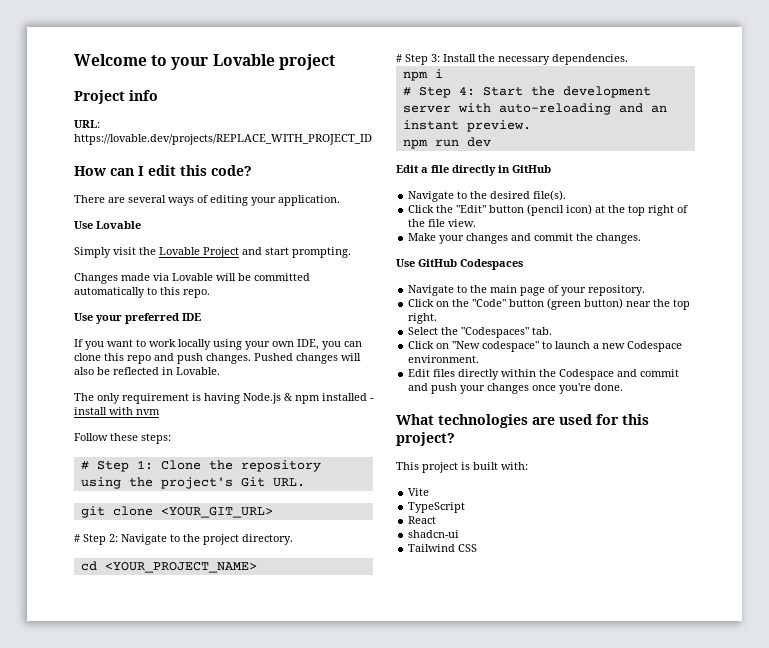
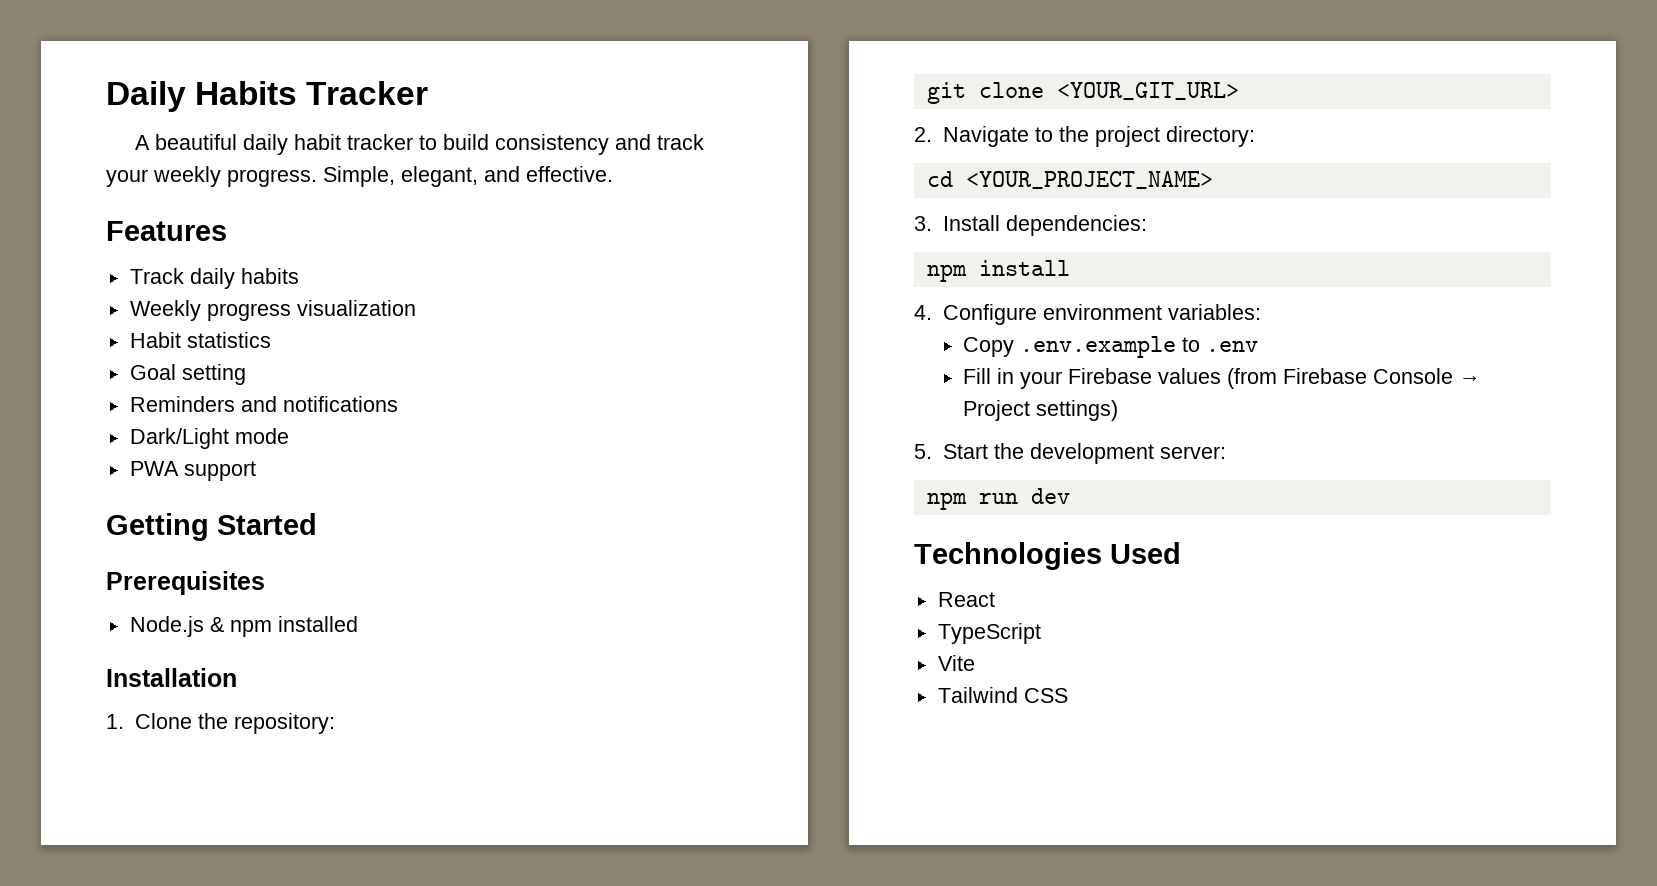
[74,54,335,70] [74,90,158,104] [74,120,100,128] [74,134,372,145] [74,165,252,176] [74,195,340,206] [74,221,141,229] [74,247,351,258] [74,273,310,284] [74,287,210,298] [74,313,201,324] [74,339,362,350] [74,353,361,364] [74,367,220,375] [74,393,374,404] [74,407,160,415] [74,433,171,444] [80,460,321,472] [80,477,305,489] Welcome to your Lovable project // Project info // URL: https://lovable.dev/projects/REPLACE_WITH_PROJECT_ID // How can I edit this code? // There are several ways of editing your application. // Use Lovable // Simply visit the Lovable Project and start prompting. // Changes made via Lovable will be committed automatically to this repo. // Use your preferred IDE // If you want to work locally using your own IDE, you can clone this repo and push changes. Pushed changes will also be reflected in Lovable. // The only requirement is having Node.js & npm installed - install with nvm // Follow these steps: // # Step 1: Clone the repository using the project's Git URL. -> [106,81,429,112] [134,134,704,155] [106,166,613,187] [106,221,227,241] [129,268,299,289] [129,300,416,321] [129,332,271,348] [129,364,246,385] [129,396,398,412] [129,428,289,449] [129,461,256,481] [106,513,317,541] [106,571,265,595] [129,616,358,637] [106,668,237,687] [106,713,335,734] Daily Habits Tracker // A beautiful daily habit tracker to build consistency and track your weekly progress. Simple, elegant, and effective. // Features // Track daily habits // Weekly progress visualization // Habit statistics // Goal setting // Reminders and notifications // Dark/Light mode // PWA support // Getting Started // Prerequisites // Node.js & npm installed // Installation // 1. Clone the repository:
[74,534,118,545] # Step 2: -> [914,127,932,142] 2.
[242,534,293,545] directory. -> [1165,126,1255,147] directory:
[396,54,628,65] [402,69,443,81] [402,86,651,98] [402,103,667,115] [402,120,531,132] [402,137,491,149] [396,165,551,176] [408,190,567,202] [408,204,689,216] [408,219,477,227] [408,233,642,244] [396,259,523,270] [408,285,646,296] [408,298,691,310] [408,313,438,324] [408,327,553,338] [408,341,683,352] [408,355,480,363] [408,369,680,380] [408,383,624,394] [396,414,649,428] [396,432,455,446] [396,462,528,473] [408,488,430,496] [408,502,466,513] [408,516,437,524] [408,530,460,538] # Step 3: Install the necessary dependencies. // npm i // # Step 4: Start the development server with auto-reloading and an instant preview. // npm run dev // Edit a file directly in GitHub // Navigate to the desired file(s). // Click the "Edit" button (pencil icon) at the top right of the file view. // Make your changes and commit the changes. // Use GitHub Codespaces // Navigate to the main page of your repository. // Click on the "Code" button (green button) near the top right. // Select the "Codespaces" tab. // Click on "New codespace" to launch a new Codespace environment. // Edit files directly within the Codespace and commit and push your changes once you're done. // What technologies are used for this project? // This project is built with: // Vite // TypeScript // React // shadcn-ui -> [914,215,1147,236] [926,260,1070,282] [914,304,1261,325] [963,336,1259,358] [963,368,1482,389] [963,400,1119,421] [914,443,1226,464] [926,488,1070,510] [914,542,1181,570] [937,592,995,607] [937,623,1041,644] [937,655,975,671] 3. Install dependencies: // npm install // 4. Configure environment variables: // Copy .env.example to .env // Fill in your Firebase values (from Firebase Console → Project settings) // 5. Start the development server: // npm run dev // Technologies Used // React // TypeScript // Vite

